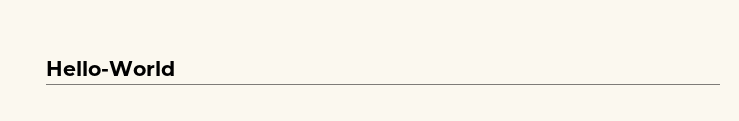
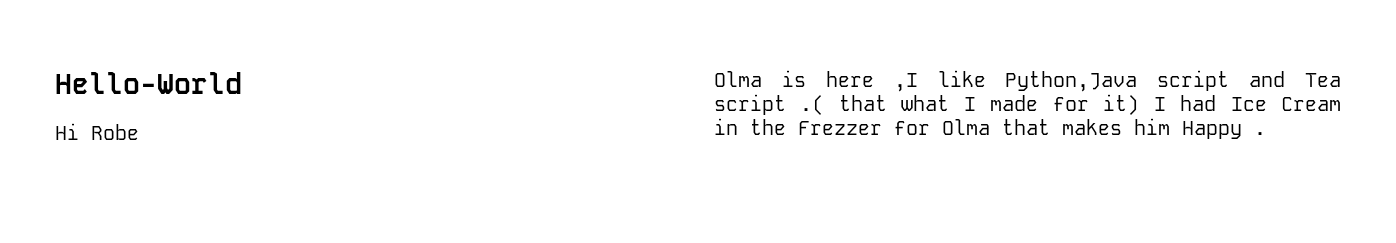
(175, 68) none -> [55,123,139,140] [714,70,1341,92] [714,94,1341,115] [714,118,1266,139] // Hi Robe // Olma is here ,I like Python,Java script and Tea script .( that what I made for it) I had Ice Cream in the Frezzer for Olma that makes him Happy .

